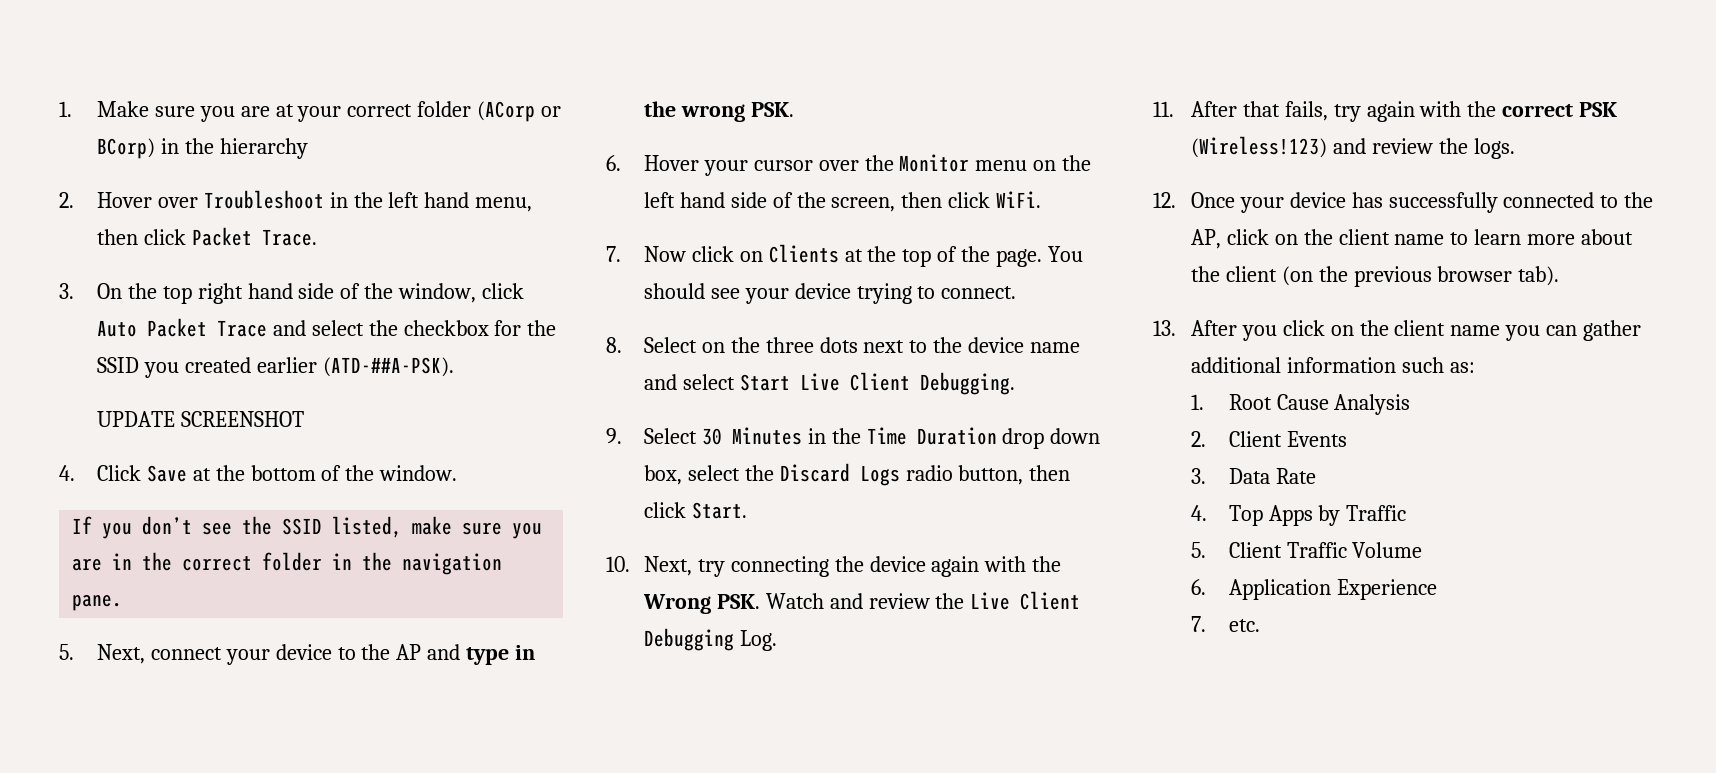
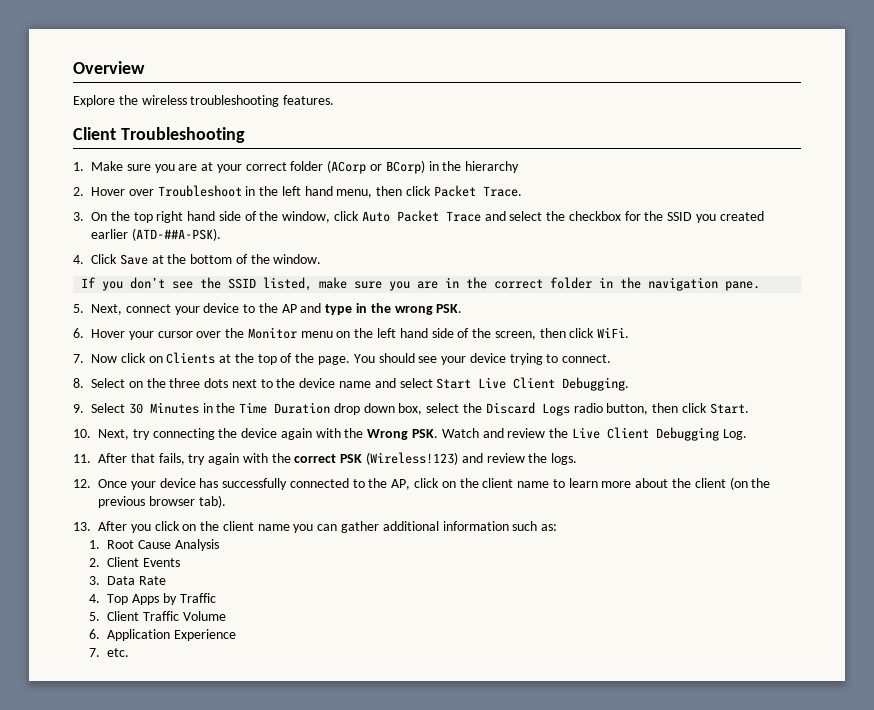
(59, 109) none -> [73,61,145,74] [73,95,335,107] [73,127,245,143] Overview // Explore the wireless troubleshooting features. // Client Troubleshooting //
[96,411,304,427] // UPDATE SCREENSHOT -> (221, 234) none

